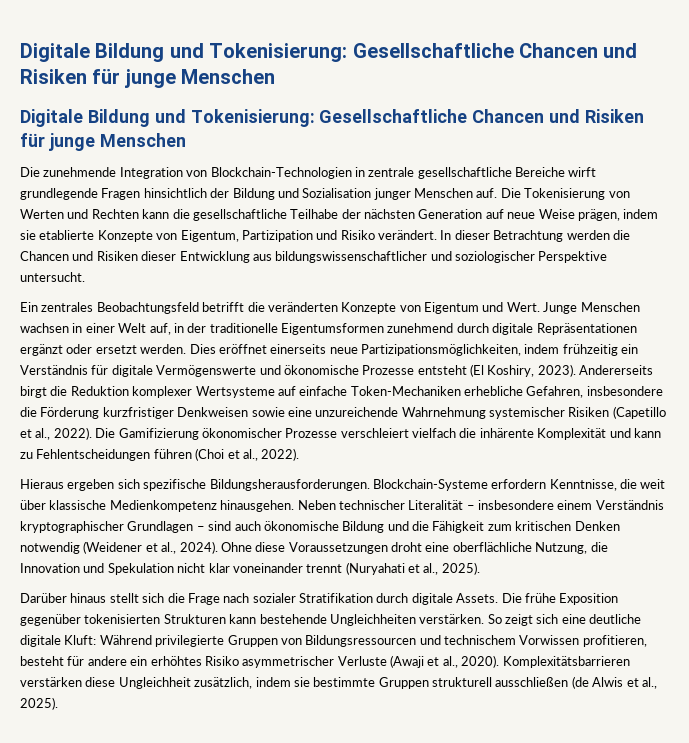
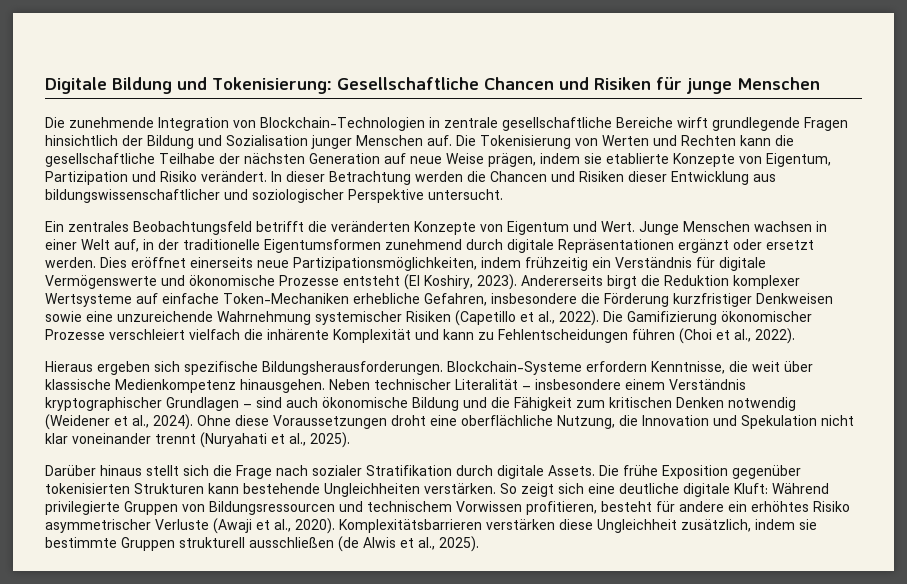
[20,109,645,127] [20,133,186,151] // Digitale Bildung und Tokenisierung: Gesellschaftliche Chancen und Risiken für junge Menschen -> (820, 83) none

